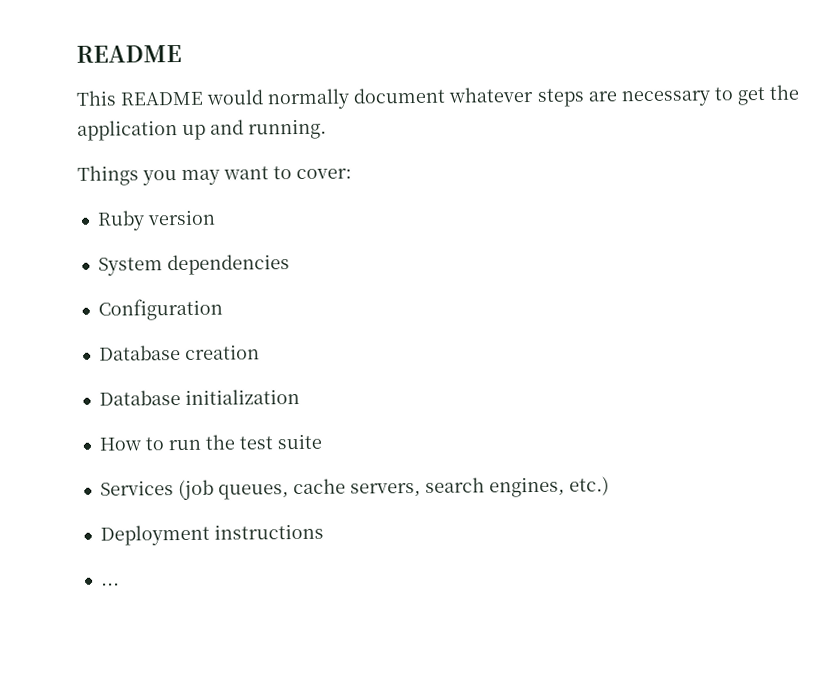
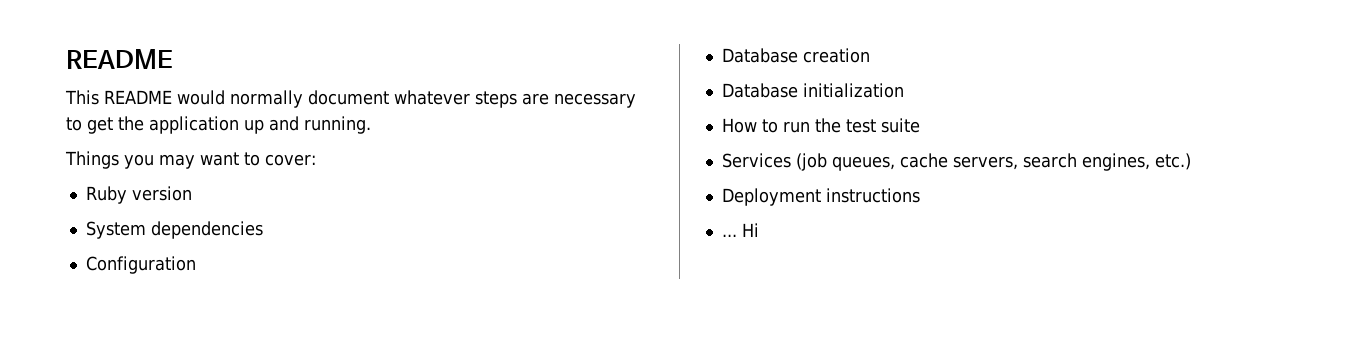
(120, 584) none -> [741,223,759,237] Hi

